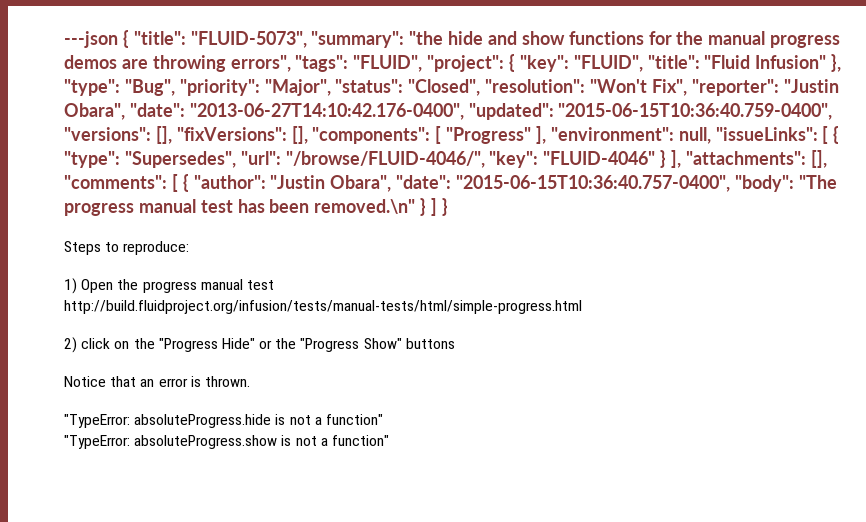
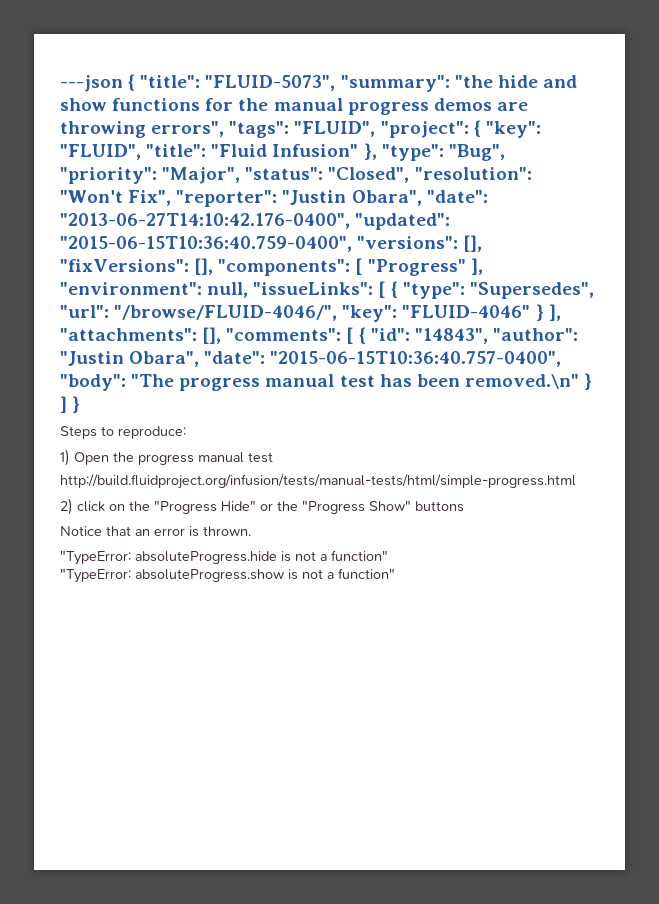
(189, 183) none -> [370,328,488,344] "id": "14843",

